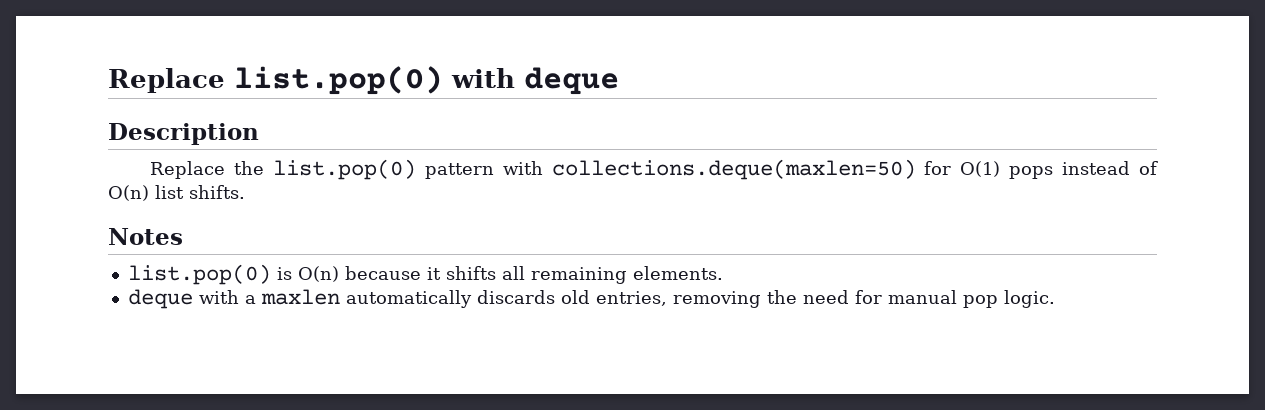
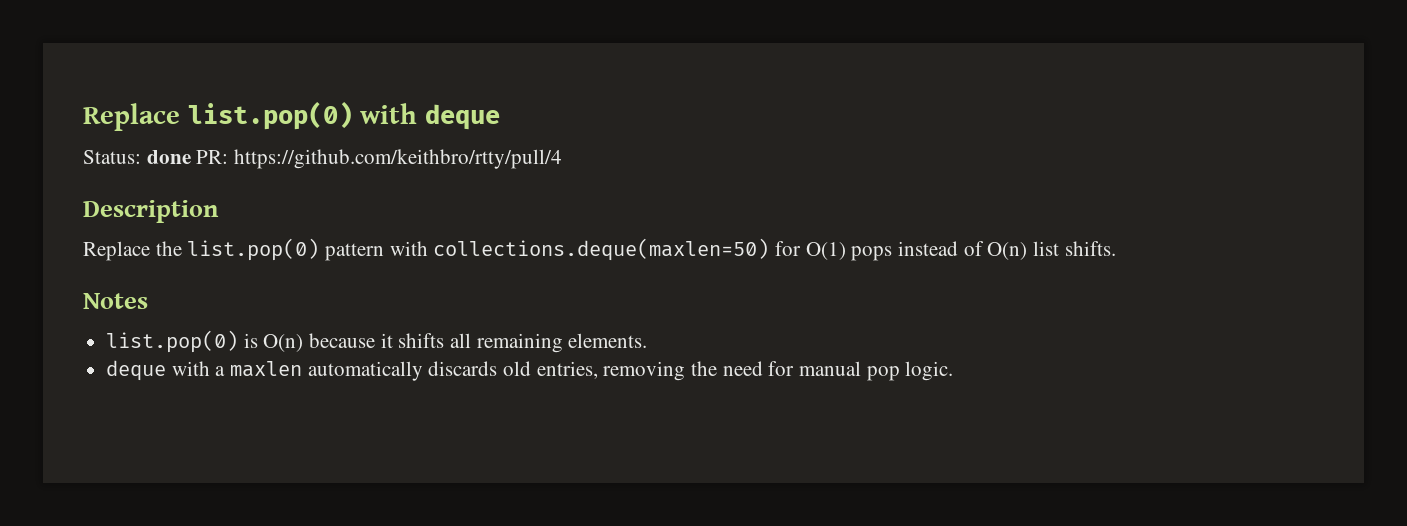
(619, 81) none -> [83,149,563,169] // Status: done PR: https://github.com/keithbro/rtty/pull/4

